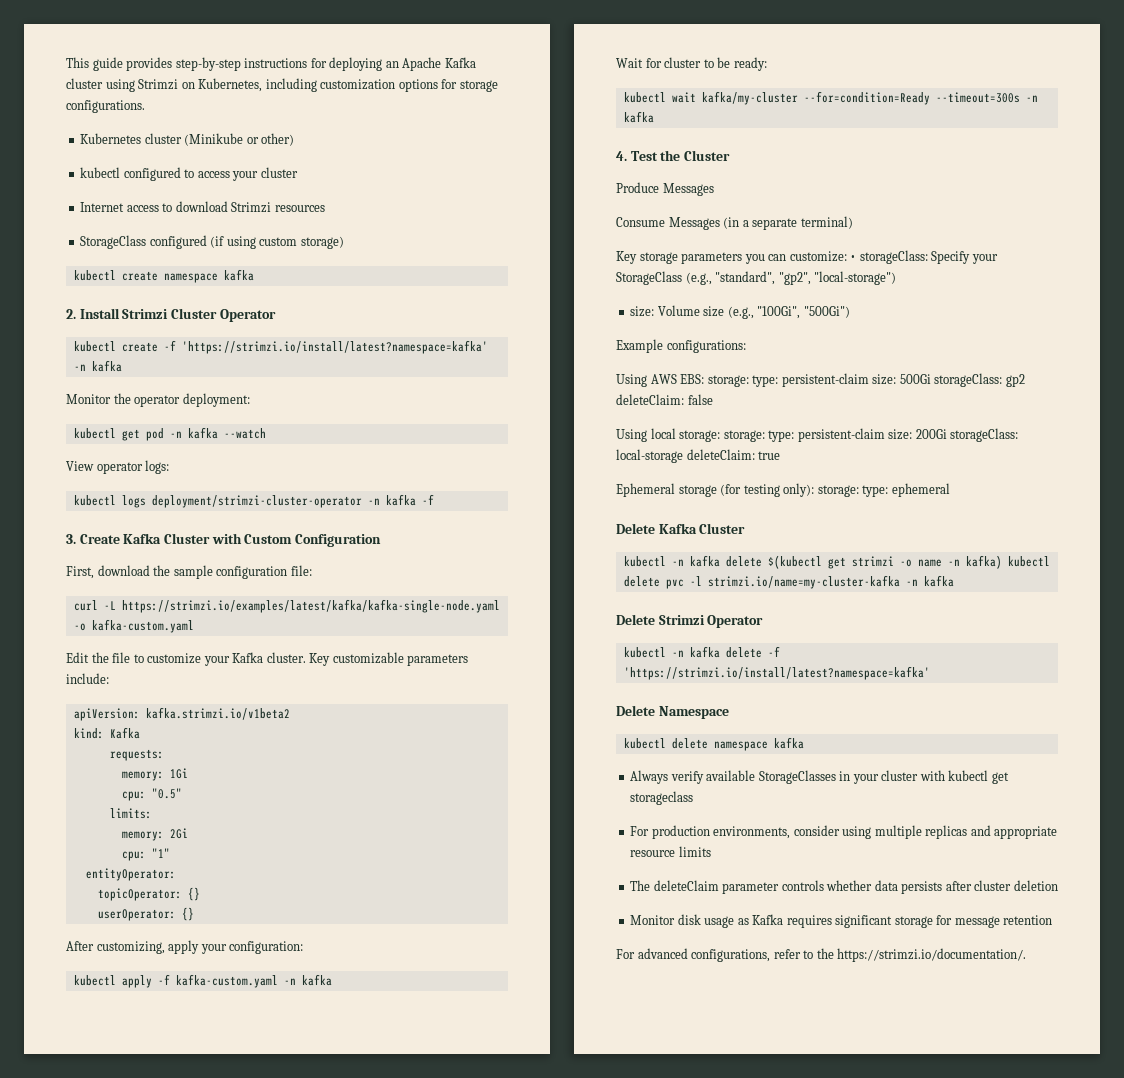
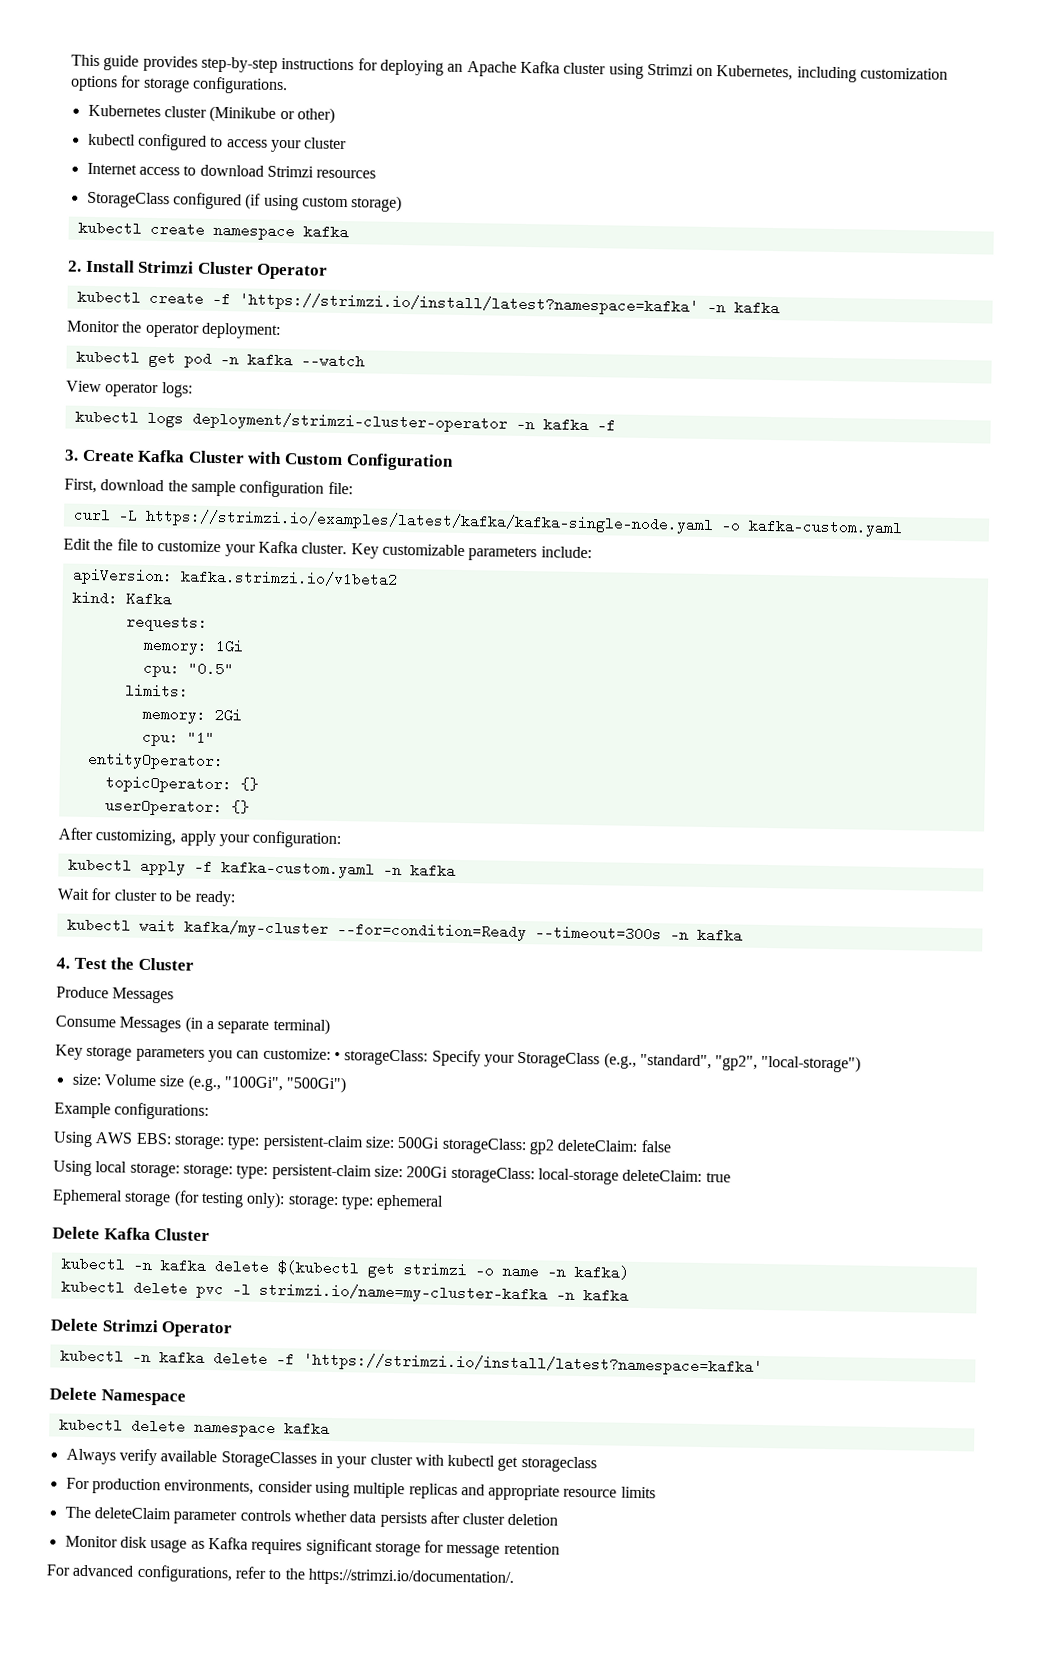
(1002, 562) none -> (629, 1272) //

